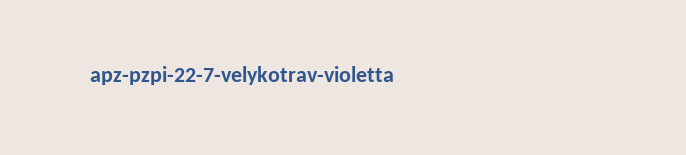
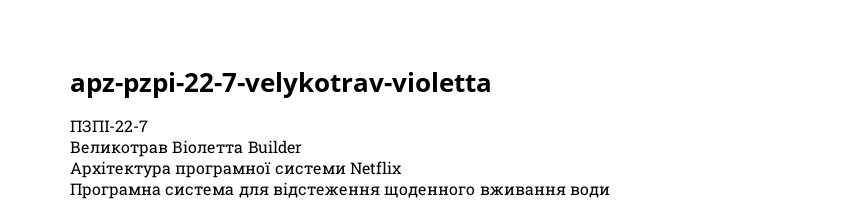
(394, 75) none -> [70,120,148,133] [70,140,302,157] [70,161,402,178] [70,182,610,199] // ПЗПІ-22-7 // Великотрав Віолетта Builder // Архітектура програмної системи Netflix // Програмна система для відстеження щоденного вживання води

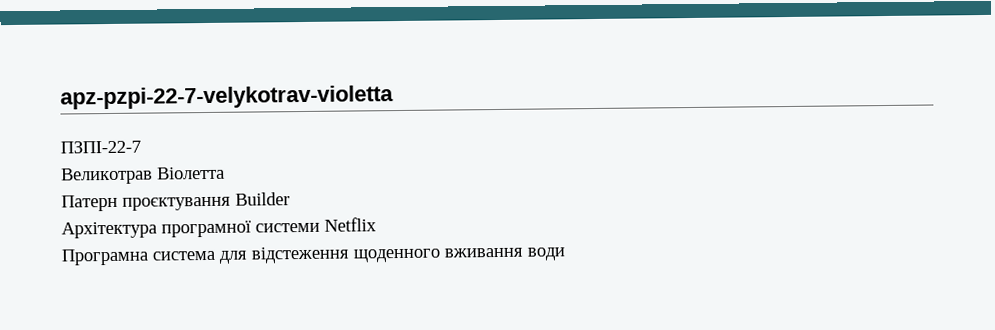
(244, 147) none -> [61,194,231,212] // Патерн проєктування

